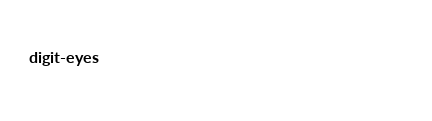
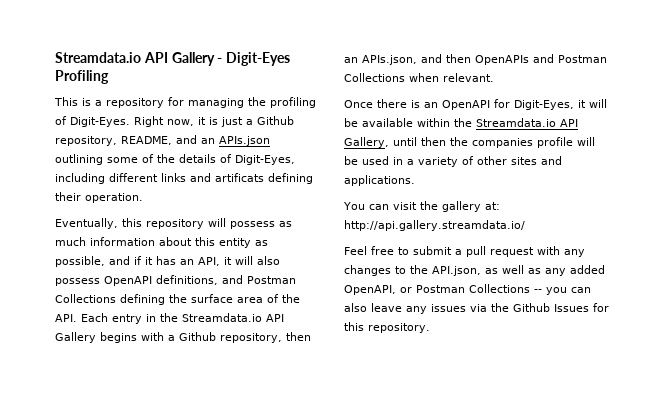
[29,52,99,66] digit-eyes -> [55,52,291,66] [55,70,109,84] [54,97,316,108] [55,116,294,127] [55,135,270,146] [55,154,295,165] [55,173,313,184] [55,192,143,203] [55,218,292,229] [55,237,268,248] [55,256,280,267] [55,275,296,286] [55,294,300,305] [55,313,284,324] [55,332,311,343] [344,54,607,65] [344,73,494,82] [344,99,607,110] [344,118,578,127] [344,137,595,148] [344,156,562,167] [344,175,415,186] [343,201,500,212] [344,220,525,231] [344,246,585,257] [344,265,605,276] [344,284,591,295] [344,303,609,314] [344,322,430,333] Streamdata.io API Gallery - Digit-Eyes Profiling // This is a repository for managing the profiling of Digit-Eyes. Right now, it is just a Github repository, README, and an APIs.json outlining some of the details of Digit-Eyes, including different links and artificats defining their operation. // Eventually, this repository will possess as much information about this entity as possible, and if it has an API, it will also possess OpenAPI definitions, and Postman Collections defining the surface area of the API. Each entry in the Streamdata.io API Gallery begins with a Github repository, then an APIs.json, and then OpenAPIs and Postman Collections when relevant. // Once there is an OpenAPI for Digit-Eyes, it will be available within the Streamdata.io API Gallery, until then the companies profile will be used in a variety of other sites and applications. // You can visit the gallery at: http://api.gallery.streamdata.io/ // Feel free to submit a pull request with any changes to the API.json, as well as any added OpenAPI, or Postman Collections -- you can also leave any issues via the Github Issues for this repository.

